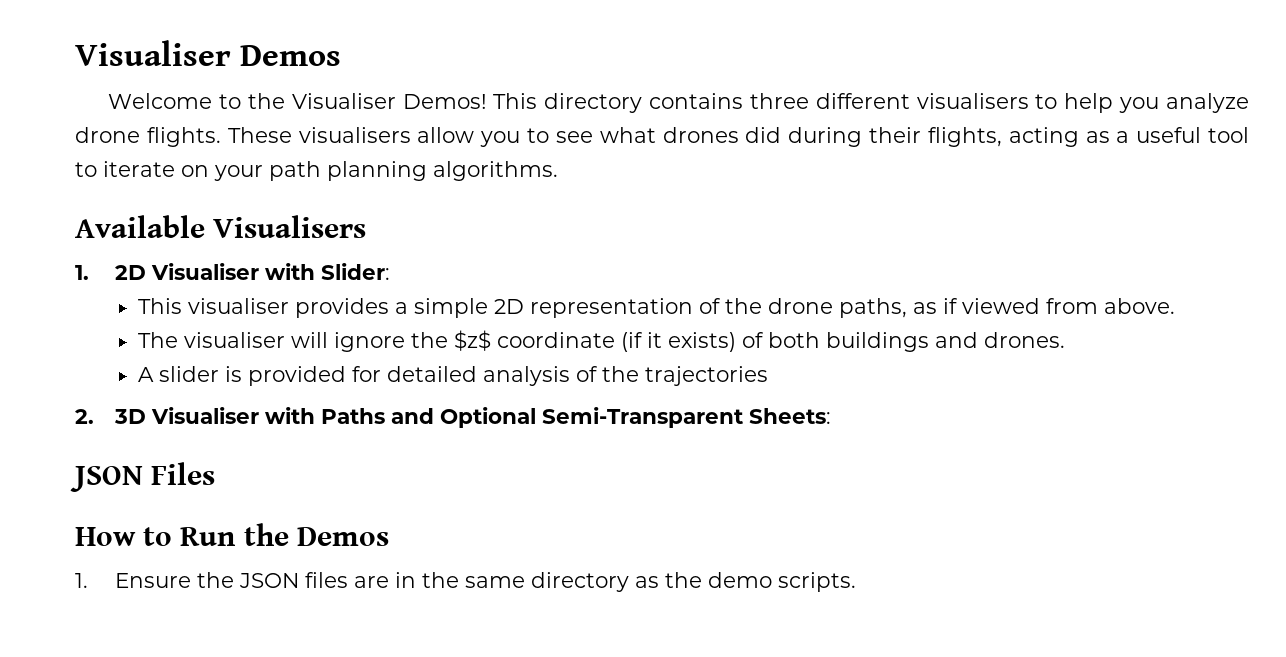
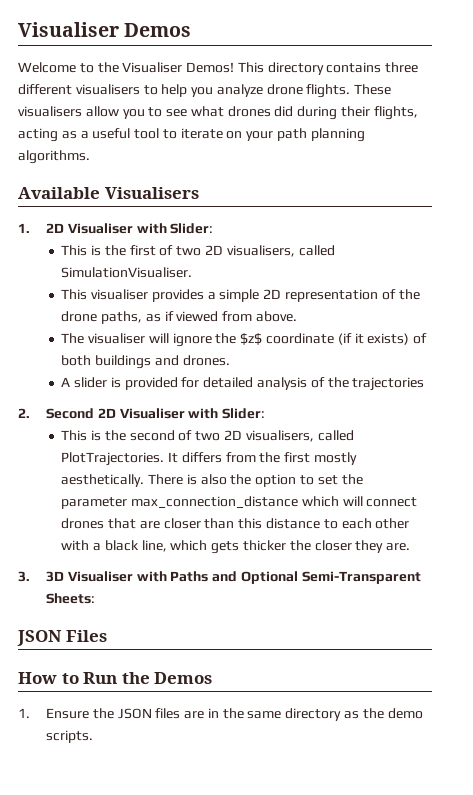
(390, 271) none -> [61,245,335,257] [61,267,193,278] // This is the first of two 2D visualisers, called SimulationVisualiser.
(94, 416) none -> [45,408,266,419] [61,430,354,442] [61,452,358,466] [61,474,363,487] [61,496,418,509] [61,518,410,529] [61,540,411,554] [18,571,30,582] Second 2D Visualiser with Slider: // This is the second of two 2D visualisers, called PlotTrajectories. It differs from the first mostly aesthetically. There is also the option to set the parameter max_connection_distance which will connect drones that are closer than this distance to each other with a black line, which gets thicker the closer they are. // 3.

